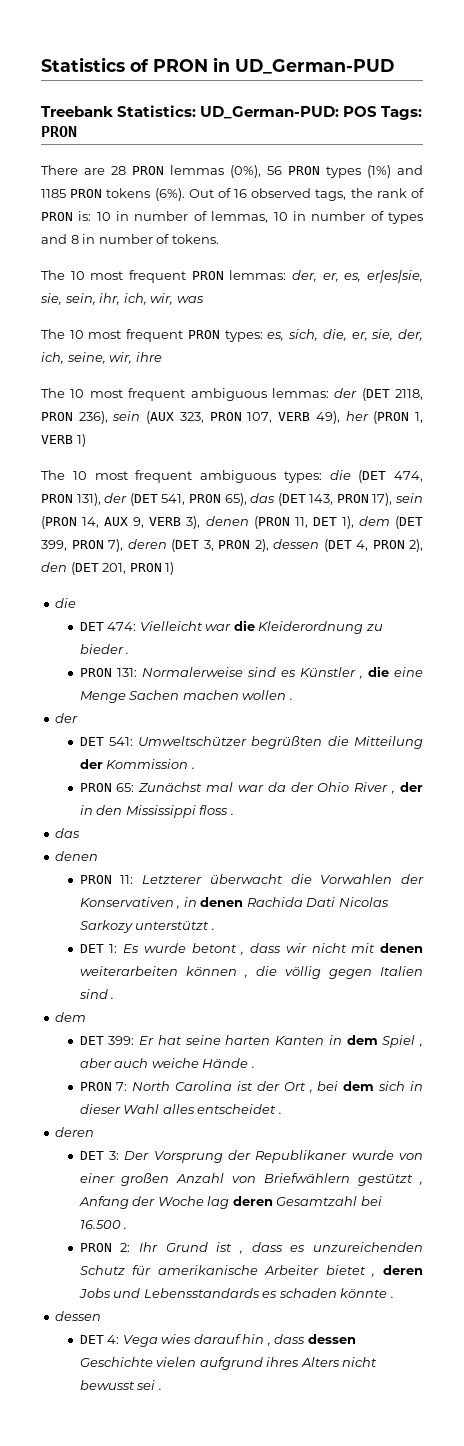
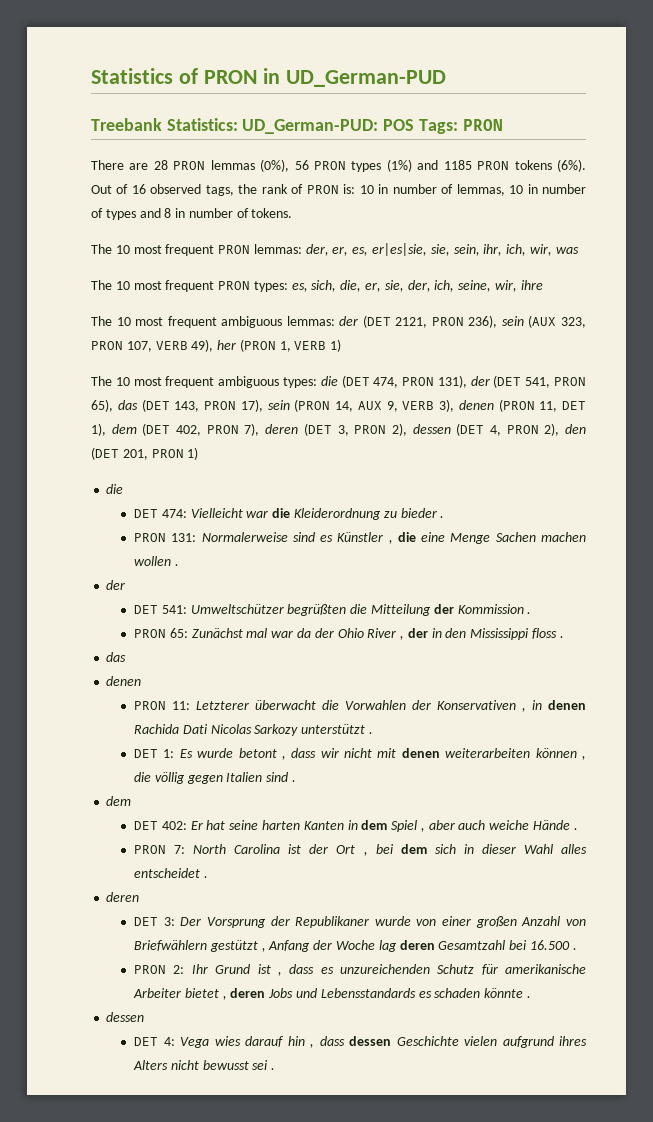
[395,389,423,400] 2118, -> [395,317,428,328] 2121,
[41,540,67,551] 399, -> [176,425,202,436] 402,
[108,1036,135,1045] 399: -> [161,821,187,830] 402:

